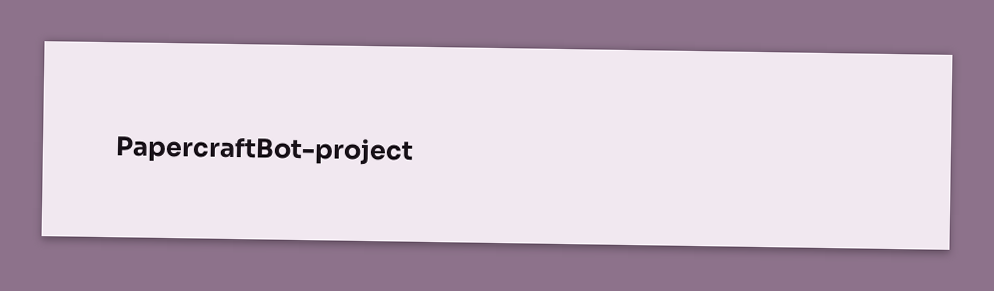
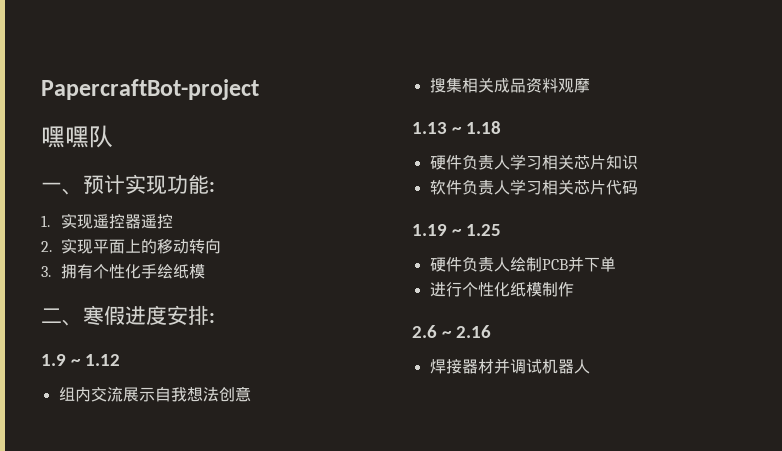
(414, 150) none -> [41,125,113,148] [41,174,215,195] [41,213,174,229] [41,238,222,254] [41,264,206,279] [41,305,215,326] [41,354,120,366] [58,386,251,402] [429,77,590,93] [412,121,501,134] [429,154,638,170] [429,179,638,195] [412,224,501,236] [429,256,616,272] [429,282,574,297] [412,325,491,338] [429,358,590,374] // 嘿嘿队 // 一、预计实现功能: // 1.实现遥控器遥控 // 2.实现平面上的移动转向 // 3.拥有个性化手绘纸模 // 二、寒假进度安排: // 1.9 ~ 1.12 // 组内交流展示自我想法创意 // 搜集相关成品资料观摩 // 1.13 ~ 1.18 // 硬件负责人学习相关芯片知识 // 软件负责人学习相关芯片代码 // 1.19 ~ 1.25 // 硬件负责人绘制PCB并下单 // 进行个性化纸模制作 // 2.6 ~ 2.16 // 焊接器材并调试机器人

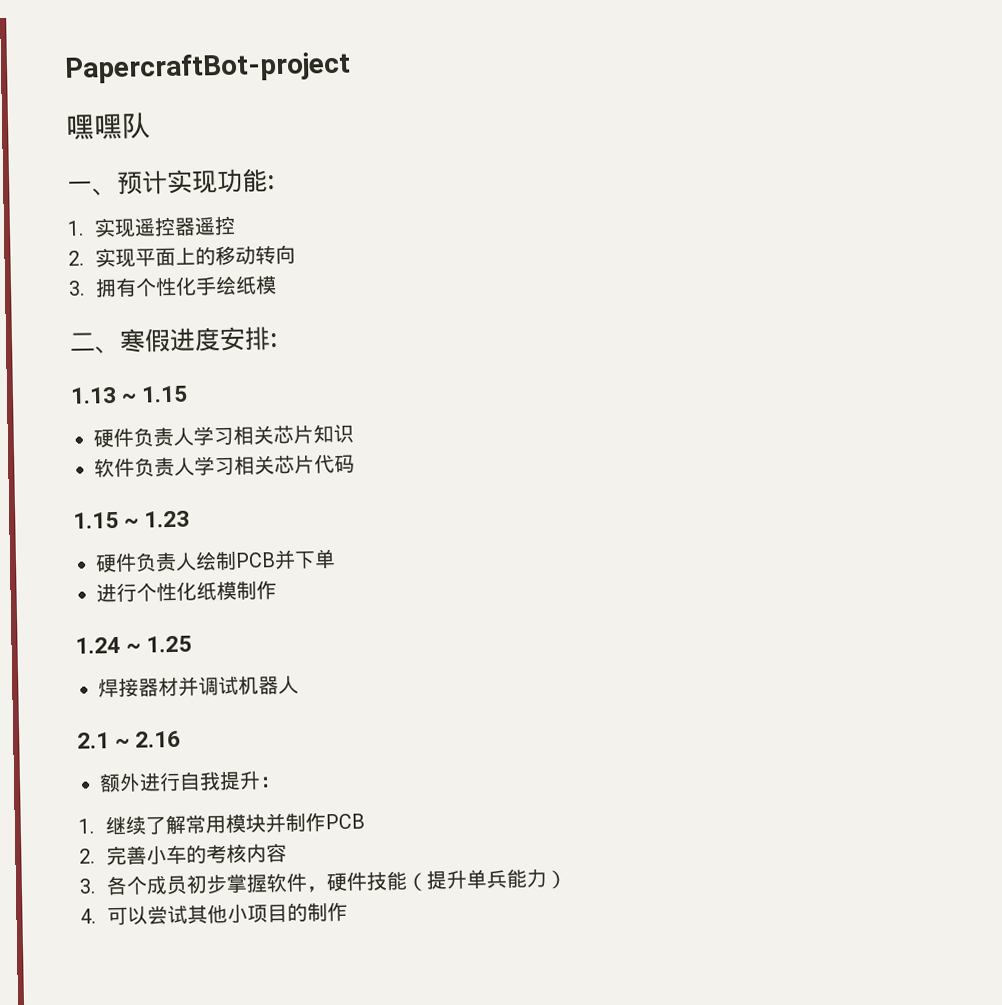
[41,354,120,366] [58,386,251,402] [429,77,590,93] // 1.9 ~ 1.12 // 组内交流展示自我想法创意 // 搜集相关成品资料观摩 -> (278, 340) none
[465,121,501,134] 1.18 -> [141,385,189,403] 1.15
[412,224,501,236] 1.19 ~ 1.25 -> [73,510,191,529] 1.15 ~ 1.23
[412,325,491,338] 2.6 ~ 2.16 -> [75,635,193,654] 1.24 ~ 1.25
(590, 366) none -> [77,730,182,749] [99,770,281,793] [78,812,366,836] [79,842,288,866] [79,868,569,896] [80,901,349,926] // 2.1 ~ 2.16 // 额外进行自我提升： // 1.继续了解常用模块并制作PCB // 2.完善小车的考核内容 // 3.各个成员初步掌握软件，硬件技能（提升单兵能力） // 4.可以尝试其他小项目的制作

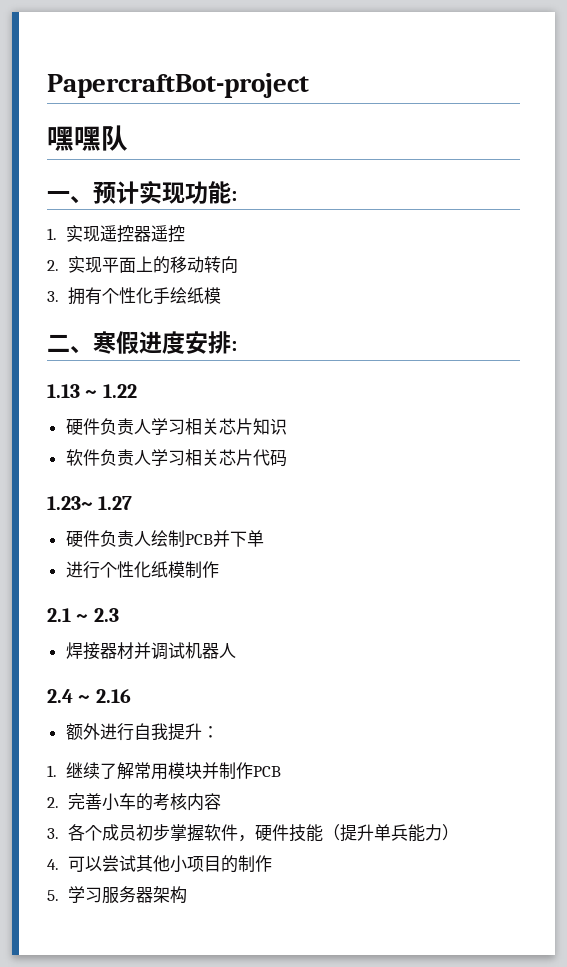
[141,385,189,403] 1.15 -> [102,384,137,398] 1.22
[73,510,191,529] 1.15 ~ 1.23 -> [47,496,133,510] 1.23~ 1.27
[75,635,193,654] 1.24 ~ 1.25 -> [47,608,119,622] 2.1 ~ 2.3
[77,732,110,749] 2.1 -> [47,689,73,703] 2.4
(349, 911) none -> [47,886,187,904] // 5.学习服务器架构

